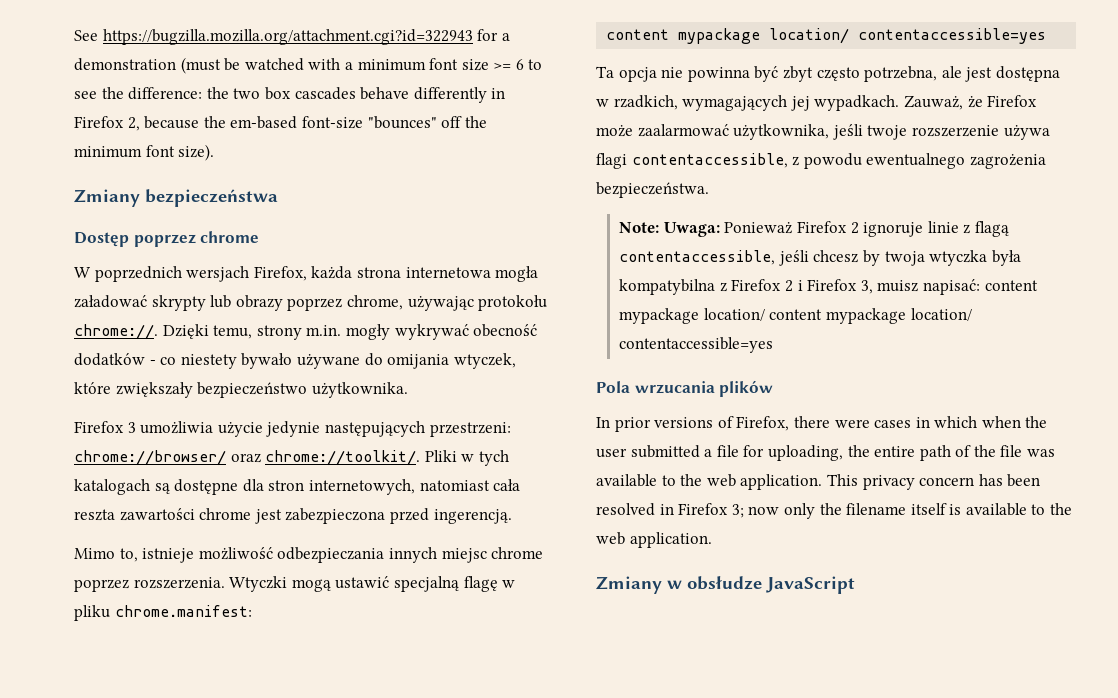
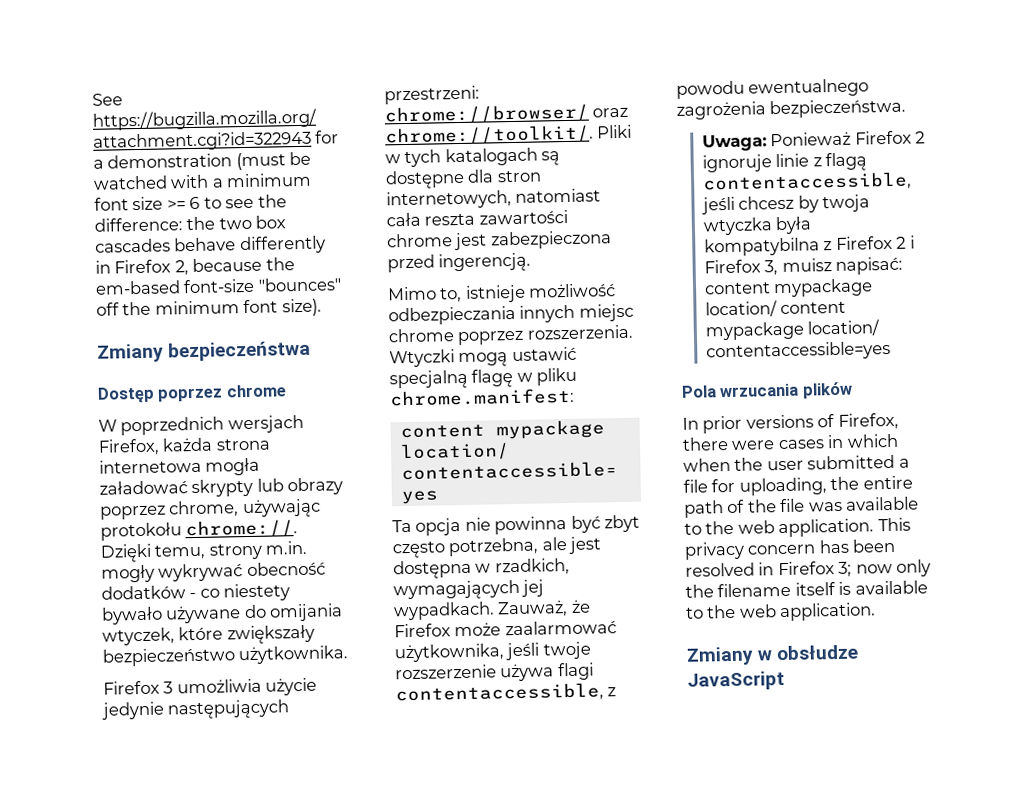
[619,222,660,233] Note: -> (907, 108) none

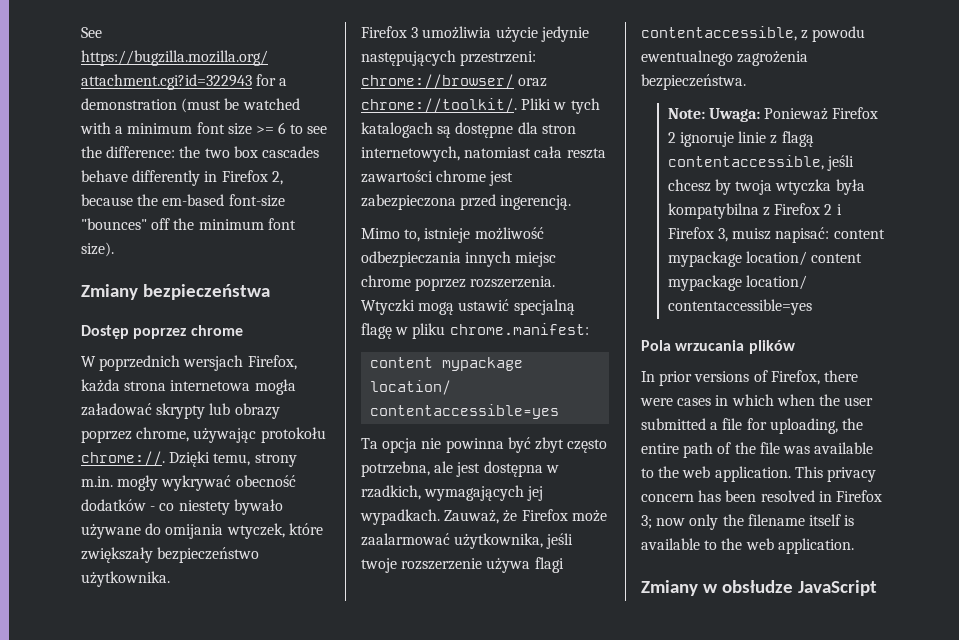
(907, 108) none -> [667,108,705,119] Note:

